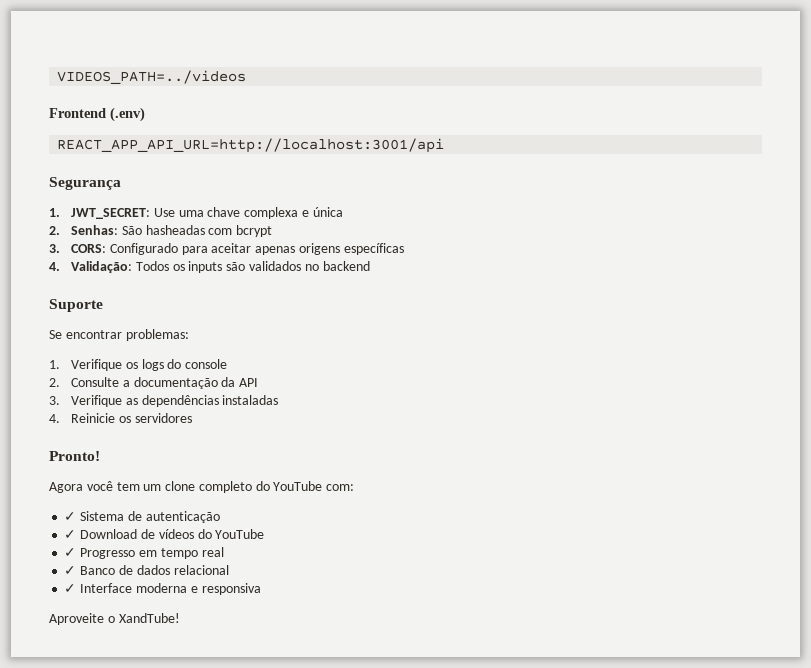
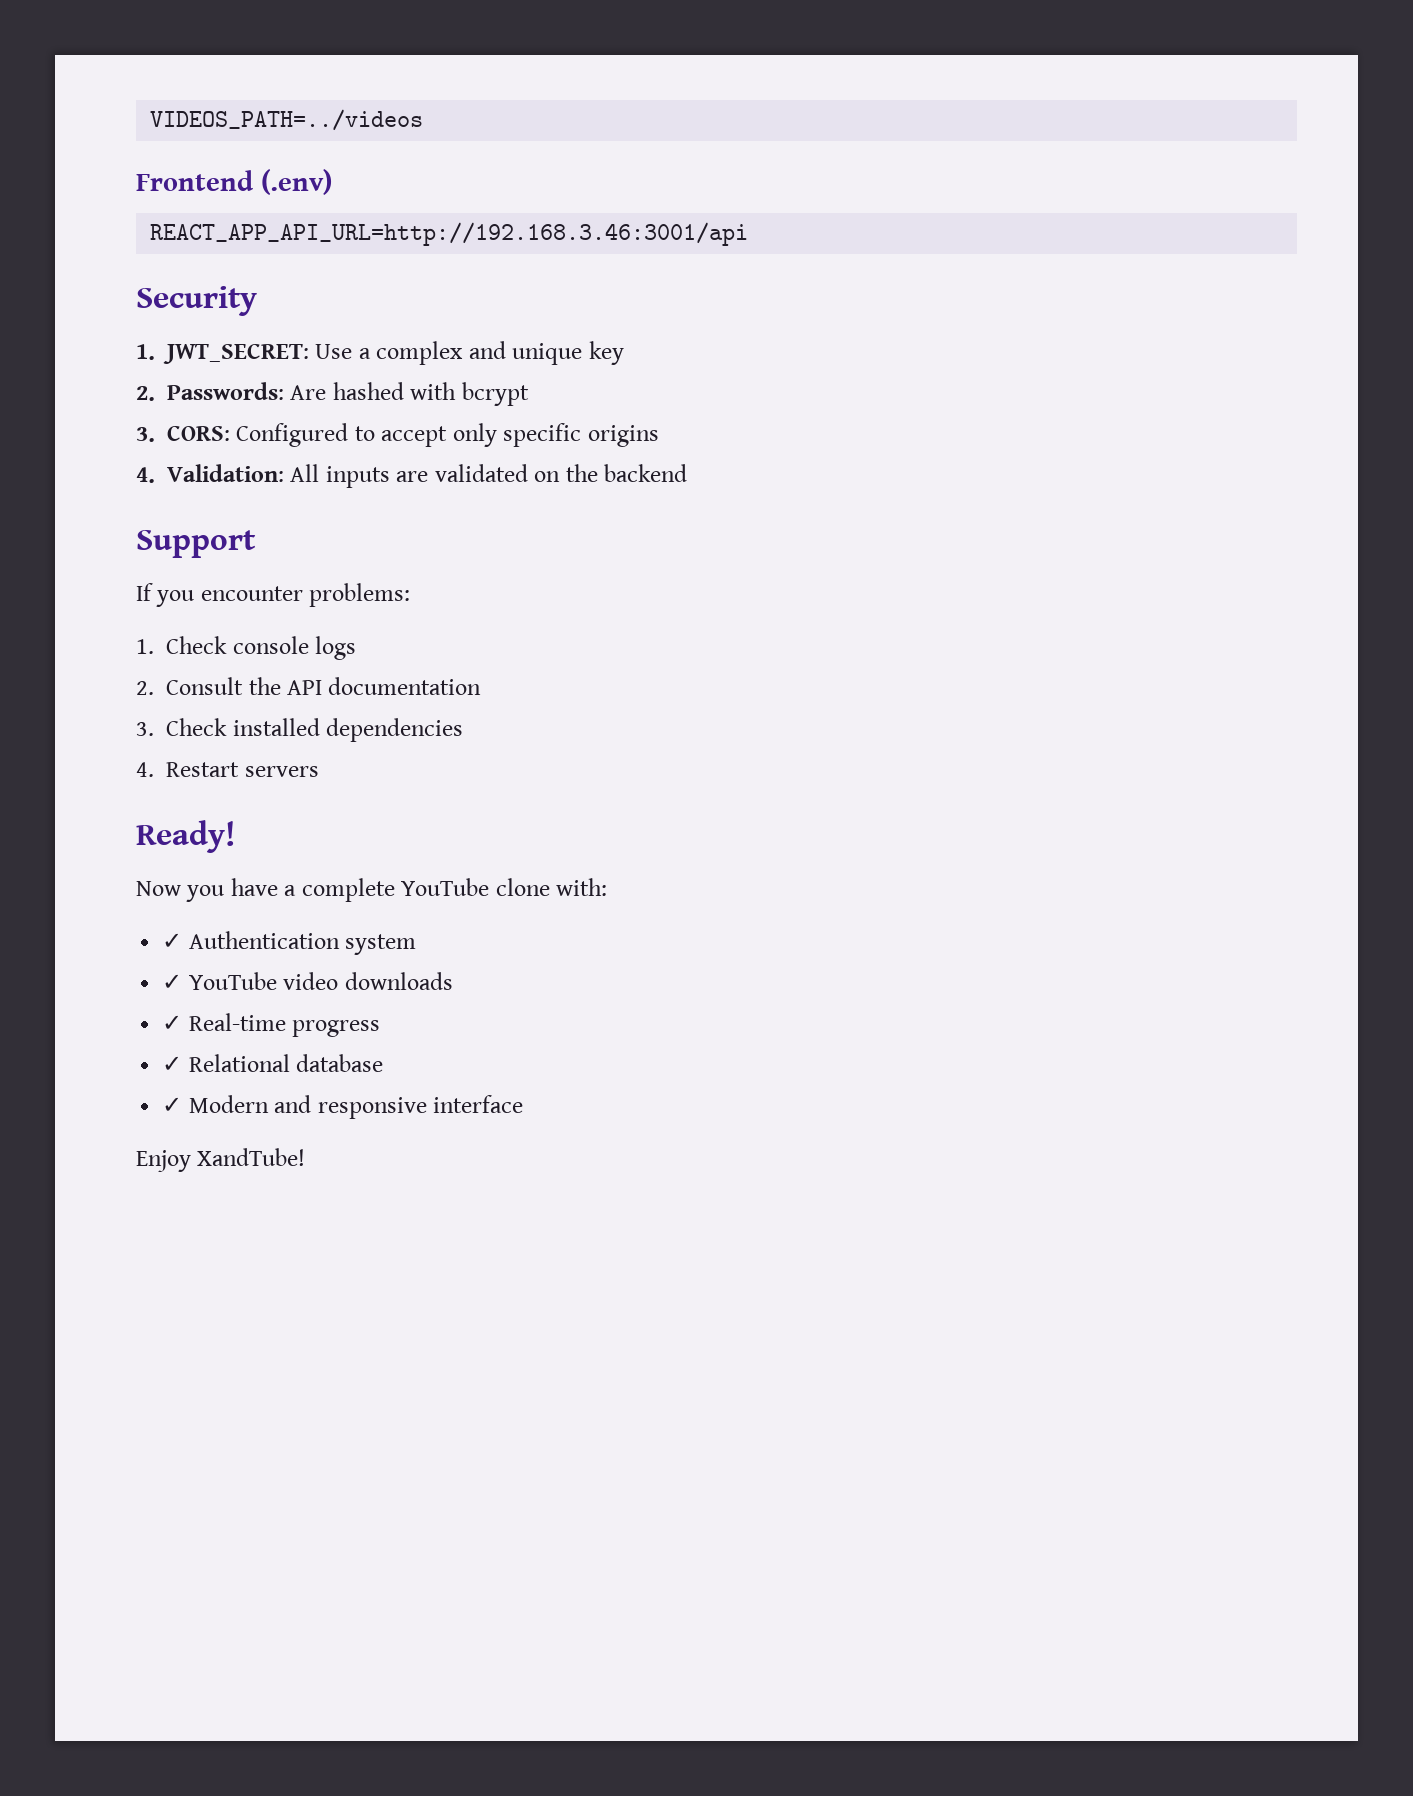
[57,138,445,153] [49,177,121,190] REACT_APP_API_URL=http://localhost:3001/api // Segurança -> [150,222,749,246] [136,286,257,316] REACT_APP_API_URL=http://192.168.3.46:3001/api // Security
[178,207,343,219] [49,225,273,237] [49,243,404,255] [49,261,370,273] [49,299,103,312] [49,329,189,341] [49,359,138,371] uma chave complexa e única // 2. Senhas: São hasheadas com bcrypt // 3. CORS: Configurado para aceitar apenas origens específicas // 4. Validação: Todos os inputs são validados no backend // Suporte // Se encontrar problemas: // 1. Verifique os -> [358,341,624,365] [136,382,529,406] [136,423,659,447] [136,464,688,488] [136,530,256,558] [136,583,411,607] [136,636,309,654] a complex and unique key // 2. Passwords: Are hashed with bcrypt // 3. CORS: Configured to accept only specific origins // 4. Validation: All inputs are validated on the backend // Support // If you encounter problems: // 1. Check console
[167,359,228,369] [49,377,236,389] do console // 2. Consulte a documentação da -> [136,677,281,695] // 2. Consult the
[49,395,279,407] [49,413,192,423] [49,451,100,461] [49,481,355,493] [64,511,220,523] [64,529,265,539] [64,547,224,559] [64,565,229,575] [64,583,261,595] [49,613,115,625] // 3. Verifique as dependências instaladas // 4. Reinicie os servidores // Pronto! // Agora você tem um clone completo do YouTube com: // ✓ Sistema de autenticação // ✓ Download de vídeos do YouTube // ✓ Progresso em tempo real // ✓ Banco de dados relacional // ✓ Interface moderna e responsiva // Aproveite o -> [328,677,482,695] [136,718,463,742] [136,762,319,777] [136,820,236,853] [136,878,608,902] [162,931,417,955] [162,972,453,990] [162,1013,381,1037] [162,1054,384,1072] [162,1095,524,1119] [136,1150,191,1172] documentation // 3. Check installed dependencies // 4. Restart servers // Ready! // Now you have a complete YouTube clone with: // ✓ Authentication system // ✓ YouTube video downloads // ✓ Real-time progress // ✓ Relational database // ✓ Modern and responsive interface // Enjoy

